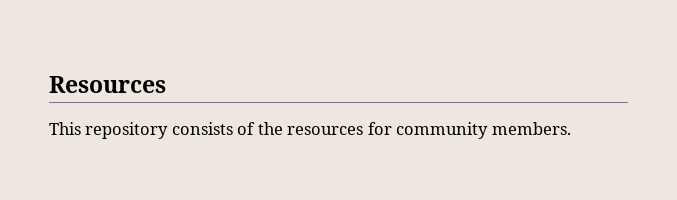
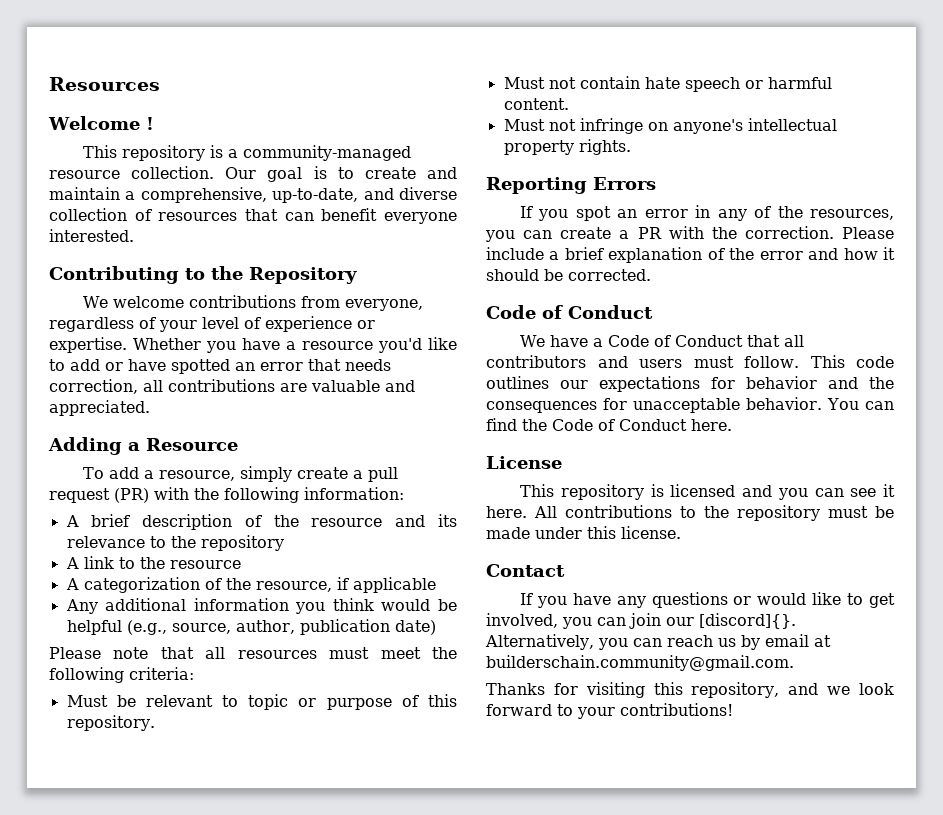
[49,122,571,139] // This repository consists of the resources for community members. -> [48,116,154,130] [83,145,412,161] [49,166,458,182] [49,187,457,203] [49,208,457,224] [49,229,134,242] [49,266,357,284] [83,295,424,311] [49,316,375,332] [49,337,457,353] [49,359,391,374] [49,379,415,394] [49,400,150,416] [48,437,238,455] [83,466,399,482] [49,487,404,503] [65,514,457,530] [66,535,284,551] [65,556,241,569] [65,577,436,593] [65,598,457,614] [66,619,436,635] [49,647,457,659] [49,667,194,683] [66,694,458,710] [66,715,155,731] [503,76,832,92] [503,98,569,110] [503,118,837,134] [503,139,631,155] [486,177,656,194] [520,205,894,221] [485,226,894,242] [486,247,895,263] [486,269,651,281] [486,305,653,319] [520,335,805,347] [486,355,894,368] [486,376,894,392] [486,397,894,413] [486,418,732,431] [486,456,562,469] [520,484,896,500] [486,505,894,521] [486,526,681,539] [486,564,565,577] [520,592,895,608] [486,613,796,629] [485,634,831,650] [486,655,794,671] [486,682,894,698] [486,703,733,719] // Welcome ! // This repository is a community-managed resource collection. Our goal is to create and maintain a comprehensive, up-to-date, and diverse collection of resources that can benefit everyone interested. // Contributing to the Repository // We welcome contributions from everyone, regardless of your level of experience or expertise. Whether you have a resource you'd like to add or have spotted an error that needs correction, all contributions are valuable and appreciated. // Adding a Resource // To add a resource, simply create a pull request (PR) with the following information: // A brief description of the resource and its relevance to the repository // A link to the resource // A categorization of the resource, if applicable // Any additional information you think would be helpful (e.g., source, author, publication date) // Please note that all resources must meet the following criteria: // Must be relevant to topic or purpose of this repository. // Must not contain hate speech or harmful content. // Must not infringe on anyone's intellectual property rights. // Reporting Errors // If you spot an error in any of the resources, you can create a PR with the correction. Please include a brief explanation of the error and how it should be corrected. // Code of Conduct // We have a Code of Conduct that all contributors and users must follow. This code outlines our expectations for behavior and the consequences for unacceptable behavior. You can find the Code of Conduct here. // License // This repository is licensed and you can see it here. All contributions to the repository must be made under this license. // Contact // If you have any questions or would like to get involved, you can join our [discord]{}. Alternatively, you can reach us by email at builderschain.community@gmail.com. // Thanks for visiting this repository, and we look forward to your contributions!

